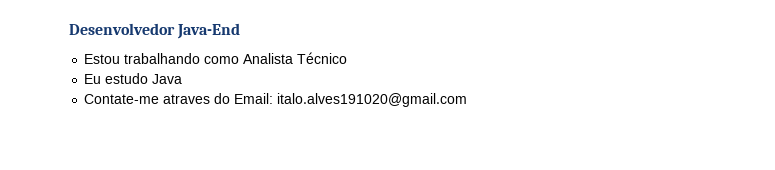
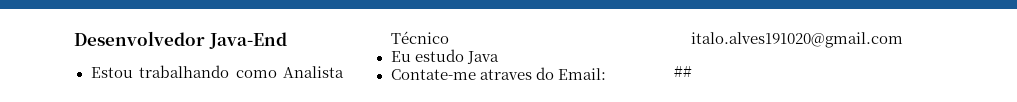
(468, 100) none -> [674,66,692,77] // ##

